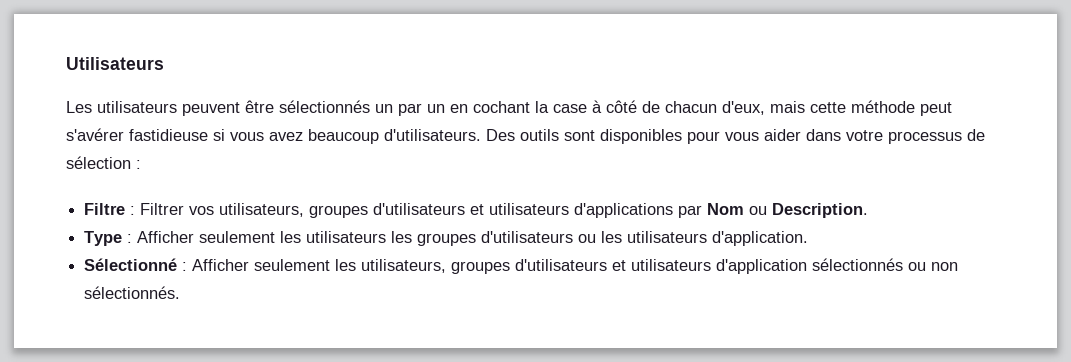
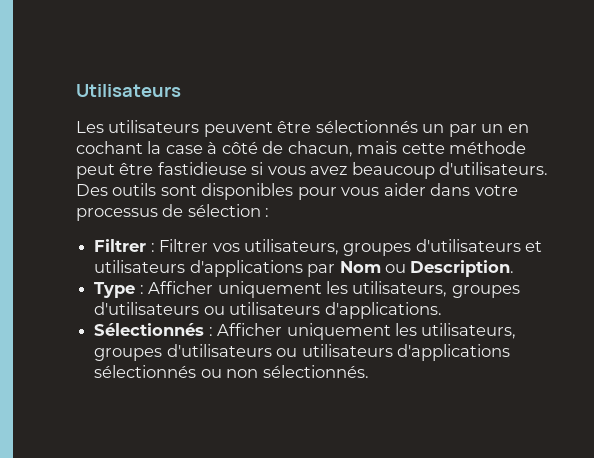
[665,101,765,115] chacun d'eux, -> [287,141,353,157] chacun,
[66,128,124,141] s'avérer -> [119,162,154,175] être
[84,203,126,215] Filtre -> [94,239,147,252] Filtrer
[199,231,809,246] [84,258,808,274] seulement les utilisateurs les groupes d'utilisateurs ou les utilisateurs d'application. // Sélectionné : Afficher seulement les utilisateurs, groupes d'utilisateurs et utilisateurs d'application -> [217,281,520,298] [94,302,442,319] [94,323,517,340] [94,344,510,361] uniquement les utilisateurs, groupes d'utilisateurs ou utilisateurs d'applications. // Sélectionnés : Afficher uniquement les utilisateurs, groupes d'utilisateurs ou utilisateurs d'applications

